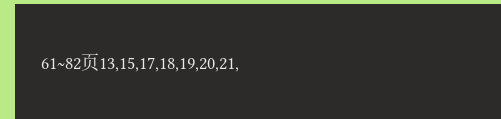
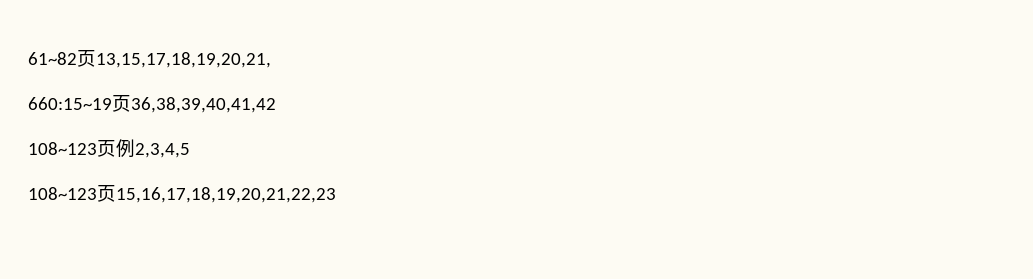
(239, 64) none -> [28,95,276,113] [28,139,190,158] [28,185,336,203] // 660:15~19页36,38,39,40,41,42 // 108~123页例2,3,4,5 // 108~123页15,16,17,18,19,20,21,22,23

